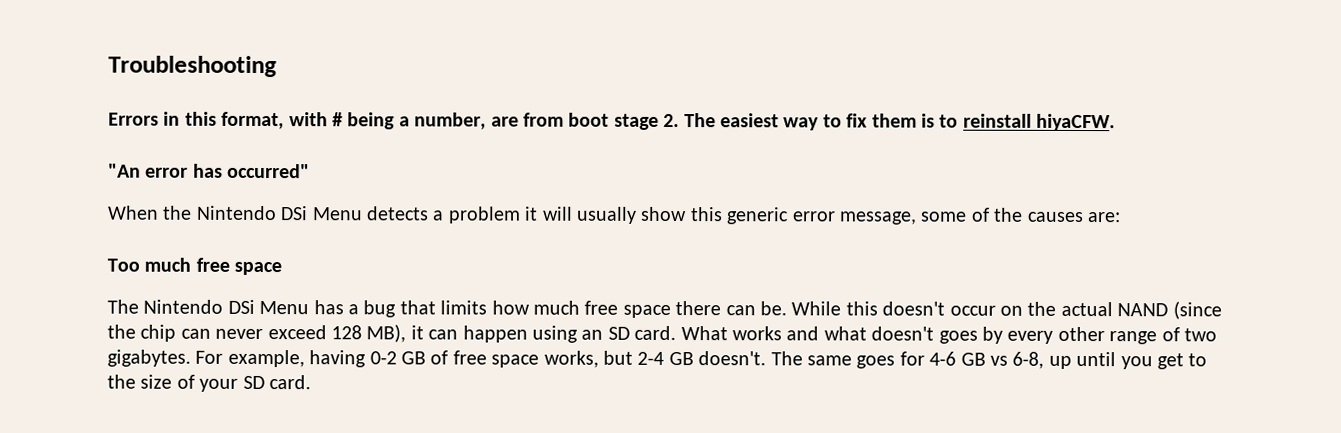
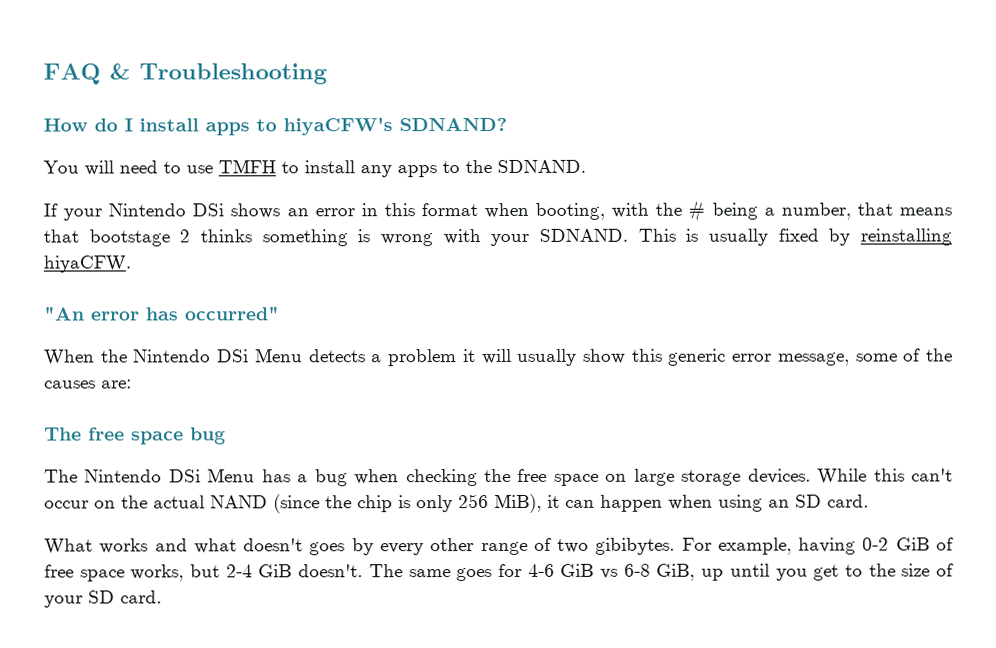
(108, 66) none -> [43,63,131,85] FAQ &
[108,111,1032,131] Errors in this format, with # being a number, are from boot stage 2. The easiest way to fix them is to reinstall -> [43,117,507,136] [43,159,586,178] [43,200,952,222] [43,228,952,247] How do I install apps to hiyaCFW's SDNAND? // You will need to use TMFH to install any apps to the SDNAND. // If your Nintendo DSi shows an error in this format when booting, with the # being a number, that means that bootstage 2 thinks something is wrong with your SDNAND. This is usually fixed by reinstalling
[107,257,283,276] Too much free space -> [44,427,226,445] The free space bug
[399,300,787,319] that limits how much free space there can be. -> [354,468,811,487] when checking the free space on large storage devices.
[882,301,946,316] doesn't -> [911,468,954,482] can't
[180,324,407,343] can never exceed 128 MB), -> [398,493,542,514] is only 256 MiB),
(528, 334) none -> [668,494,713,510] when
(677, 333) none -> (869, 501) //
[107,349,191,367] gigabytes. -> [595,537,676,555] gibibytes.
[401,351,426,365] GB -> [895,537,930,551] GiB
[668,351,694,366] GB -> [258,564,293,578] GiB
[960,351,1045,369] GB vs 6-8, -> [560,563,696,581] GiB vs 6-8 GiB,

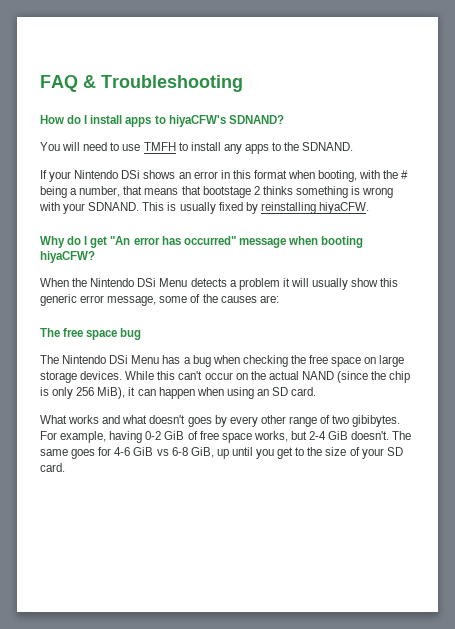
(131, 264) none -> [40,236,108,248] Why do I get
(279, 313) none -> [238,236,364,248] [40,251,95,263] message when booting hiyaCFW?

